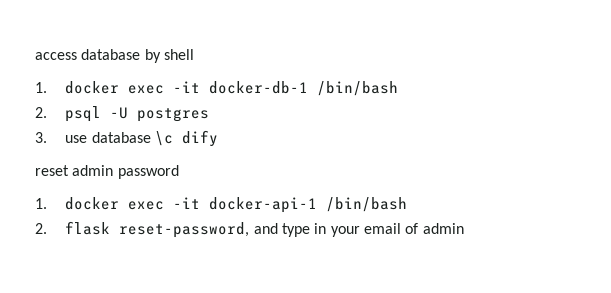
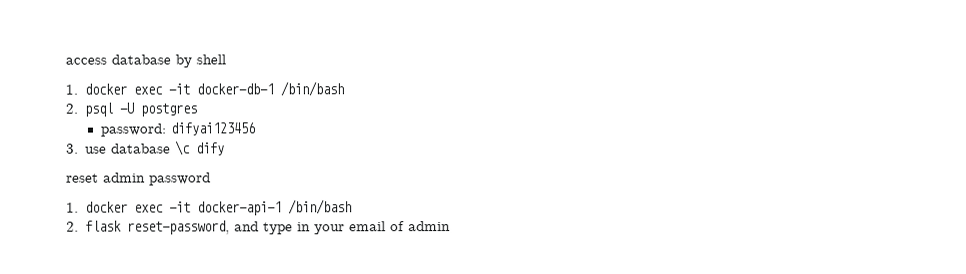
(210, 115) none -> [100,122,256,137] // password: difyai123456

